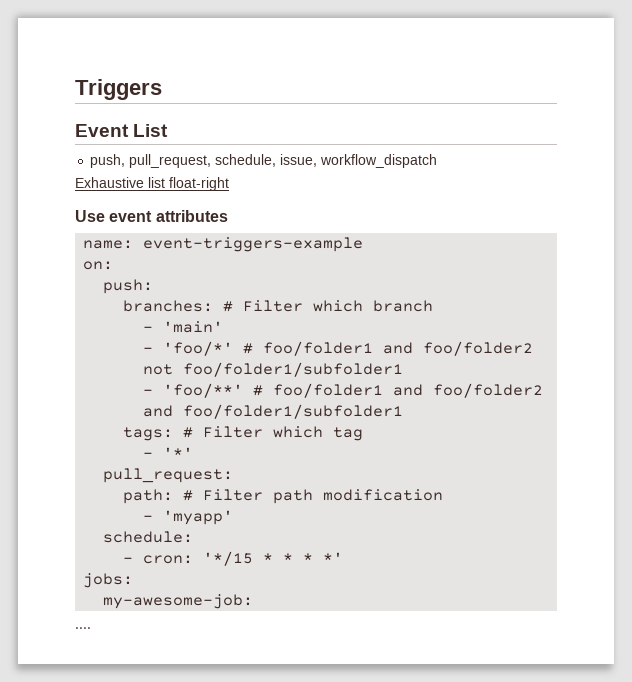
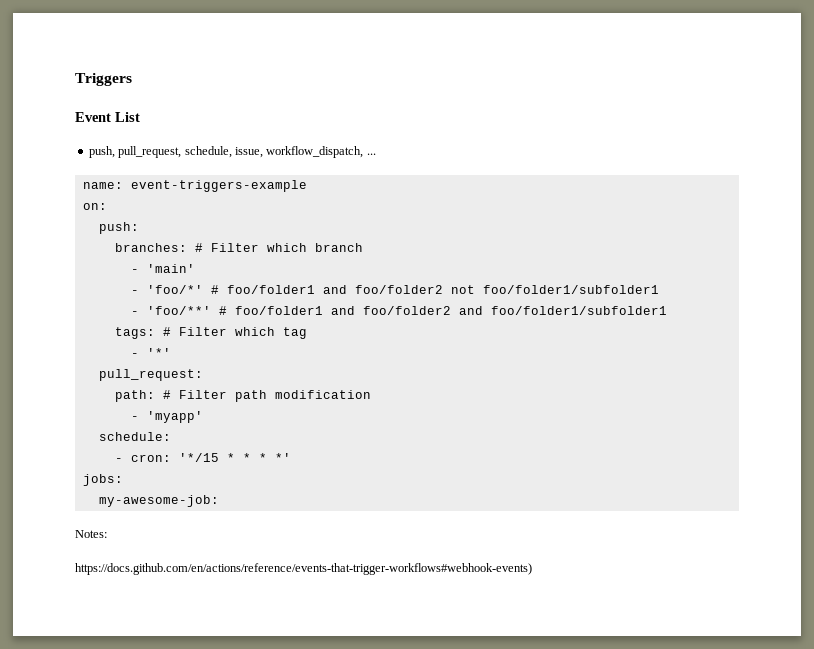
[320,154,438,168] [75,177,229,191] [75,210,228,222] workflow_dispatch // Exhaustive list float-right // Use event attributes -> [266,146,376,158] workflow_dispatch, ...
[75,627,91,629] .... -> [75,530,107,538] [75,563,532,575] Notes: // https://docs.github.com/en/actions/reference/events-that-trigger-workflows#webhook-events)

